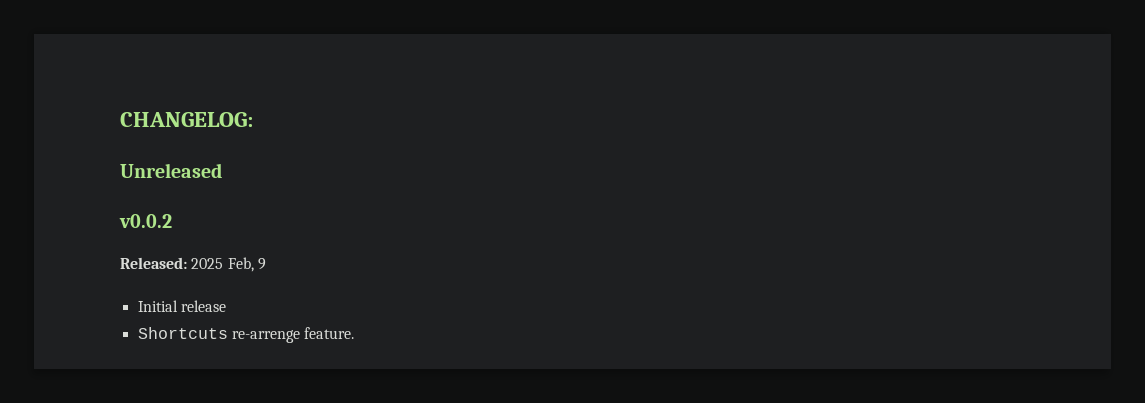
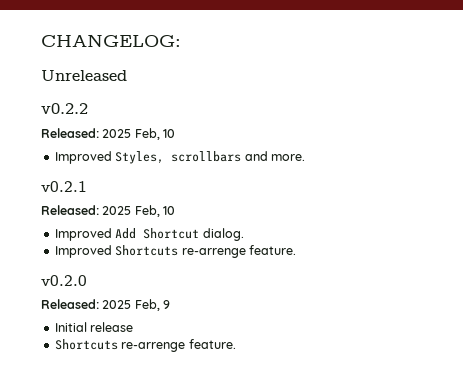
[119,214,172,228] v0.0.2 -> [41,103,88,114] [41,128,176,140] [54,151,305,164] [41,181,87,192] [41,205,176,217] [54,228,244,241] [54,245,296,258] [41,275,87,286] v0.2.2 // Released: 2025 Feb, 10 // Improved Styles, scrollbars and more. // v0.2.1 // Released: 2025 Feb, 10 // Improved Add Shortcut dialog. // Improved Shortcuts re-arrenge feature. // v0.2.0

